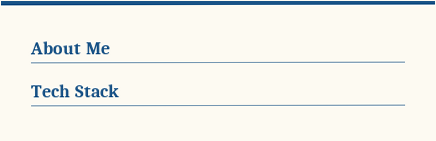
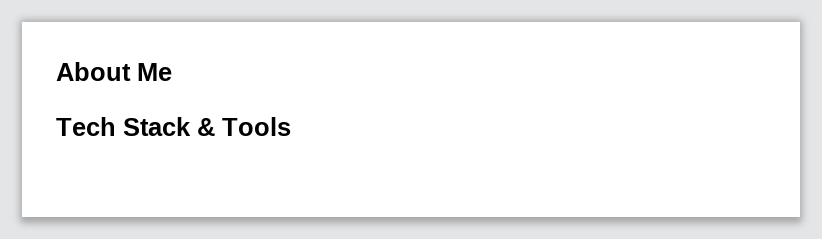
(120, 91) none -> [197,117,291,136] & Tools

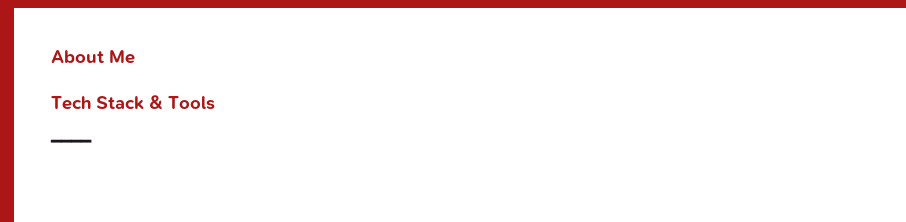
(291, 126) none -> [50,139,92,147] // ━━━━

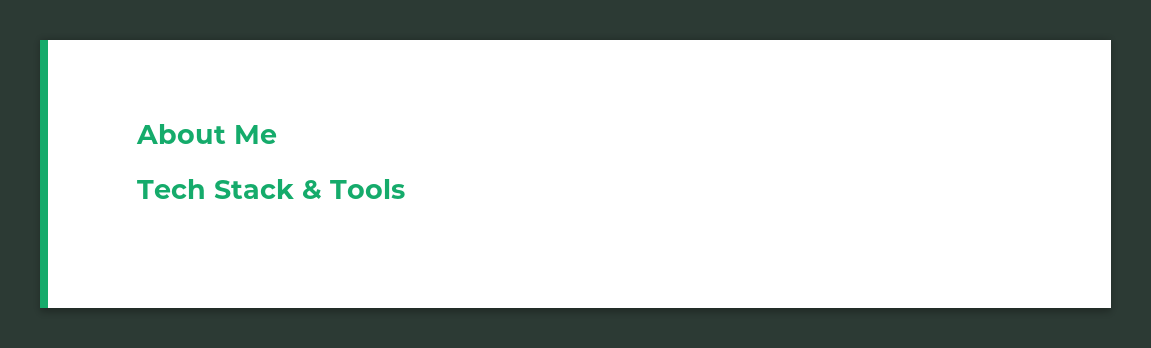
[50,139,92,147] // ━━━━ -> (405, 189) none

